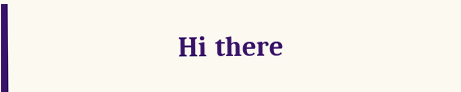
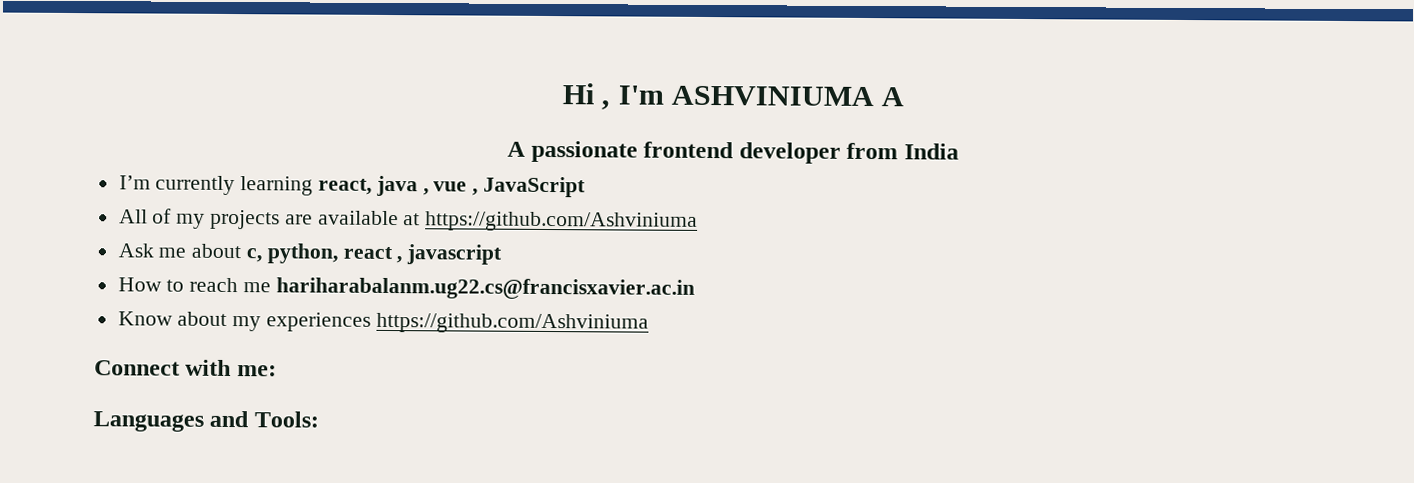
[213,35,284,57] there -> [601,85,904,110] [507,140,959,164] [118,175,587,198] [118,208,699,232] [117,243,503,265] [117,277,695,300] [117,311,649,334] [94,359,277,377] [93,410,319,432] , I'm ASHVINIUMA A // A passionate frontend developer from India // I’m currently learning react, java , vue , JavaScript // All of my projects are available at https://github.com/Ashviniuma // Ask me about c, python, react , javascript // How to reach me hariharabalanm.ug22.cs@francisxavier.ac.in // Know about my experiences https://github.com/Ashviniuma // Connect with me: // Languages and Tools:

